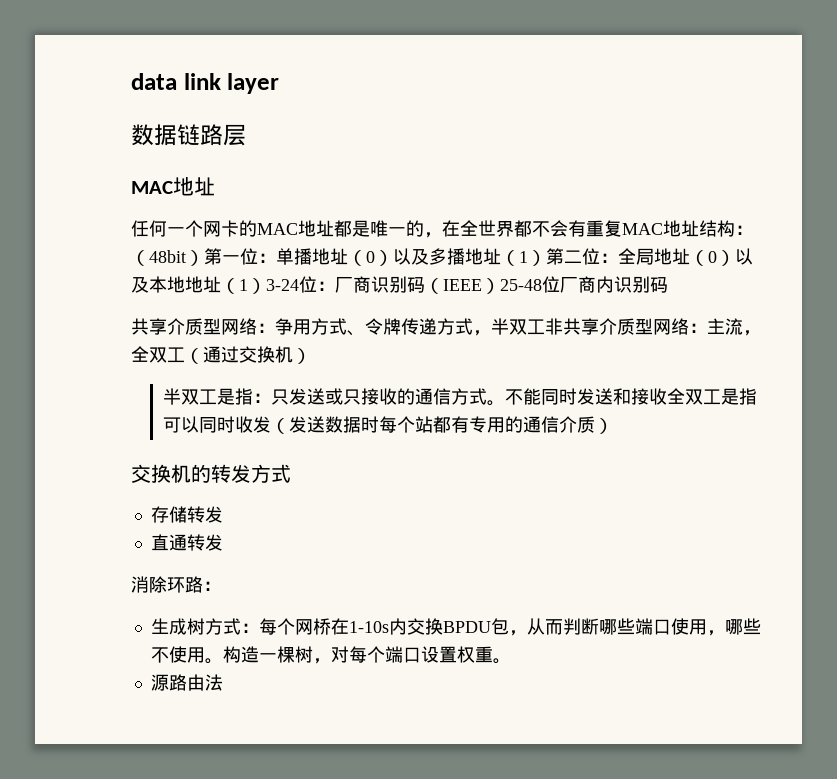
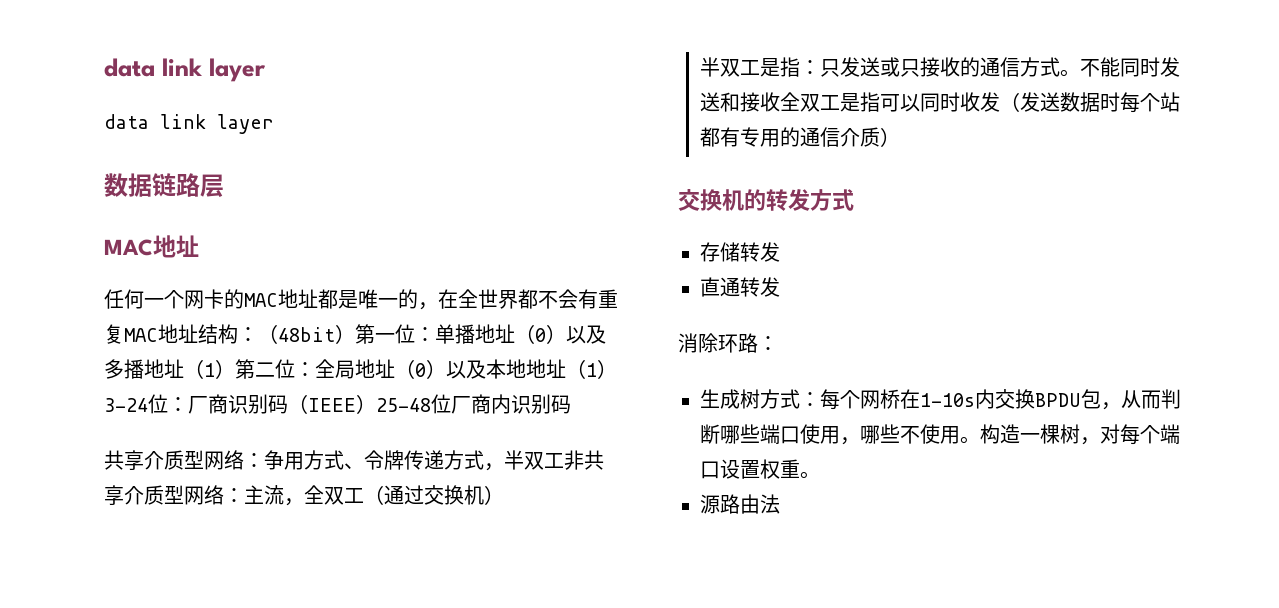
[131,73,280,94] data link layer -> [104,58,266,82] [104,114,274,134] data link layer // data link layer

